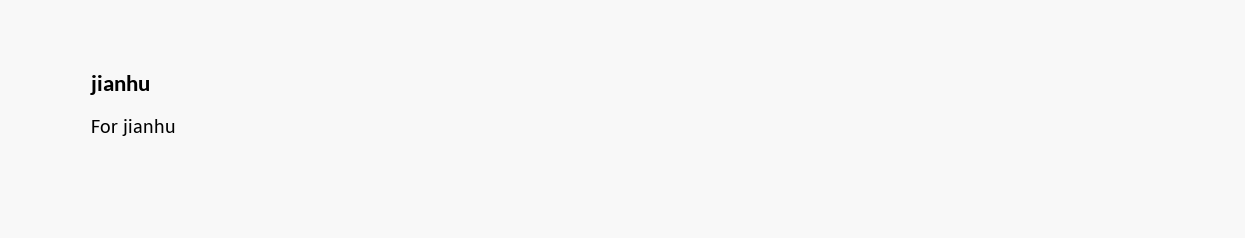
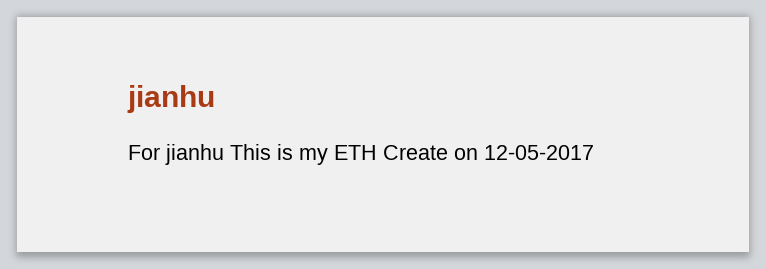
(177, 127) none -> [230,144,594,165] This is my ETH Create on 12-05-2017

